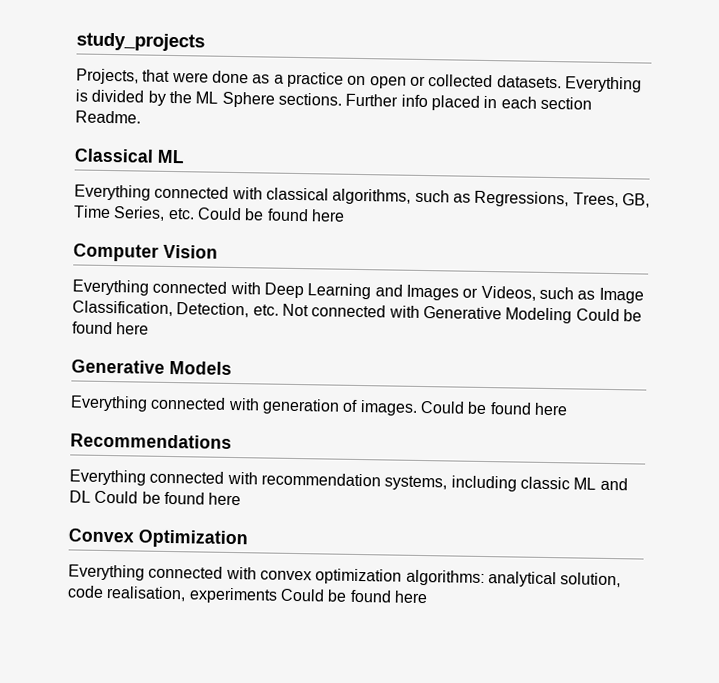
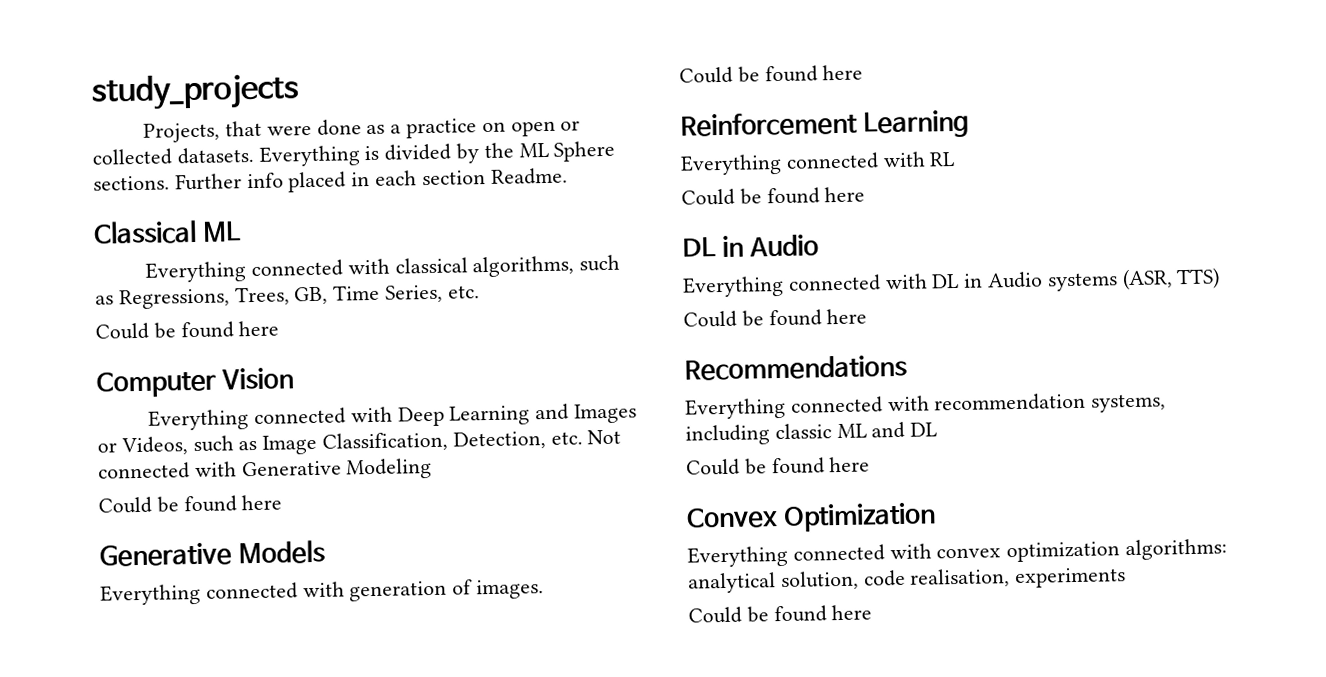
(195, 213) none -> (480, 292) //
(573, 315) none -> (433, 468) //
(418, 408) none -> [679,64,864,84] [680,109,970,139] [680,151,956,176] [681,186,866,206] [682,234,820,257] [682,267,1221,298] // Could be found here // Reinforcement Learning // Everything connected with RL // Could be found here // DL in Audio // Everything connected with DL in Audio systems (ASR, TTS) //
(91, 496) none -> (938, 429) //
(278, 595) none -> (1127, 578) //

